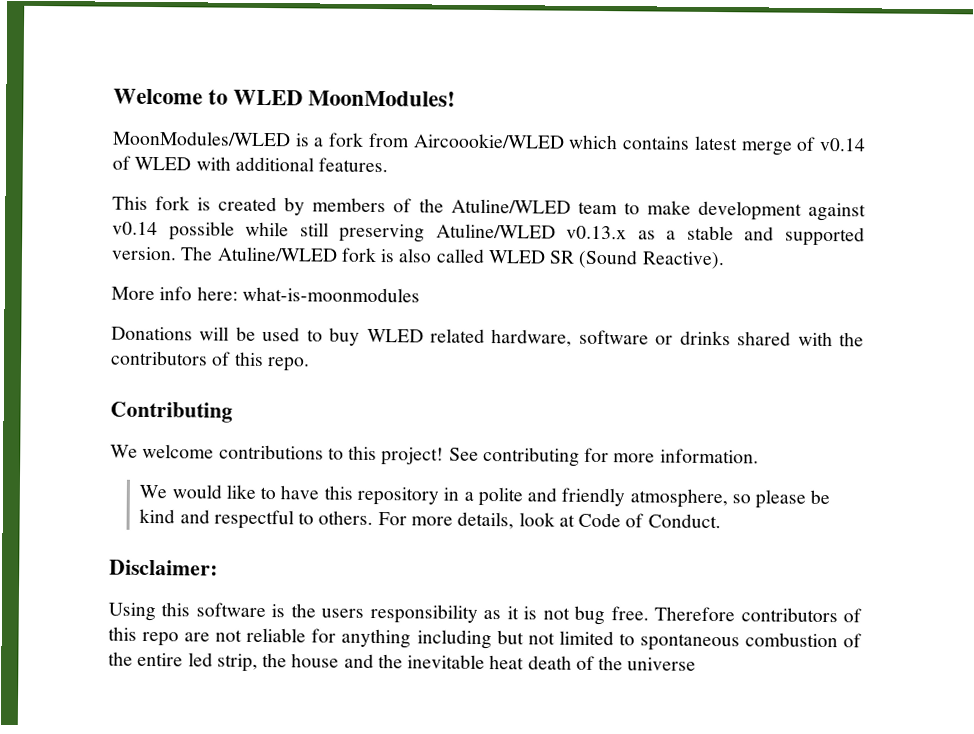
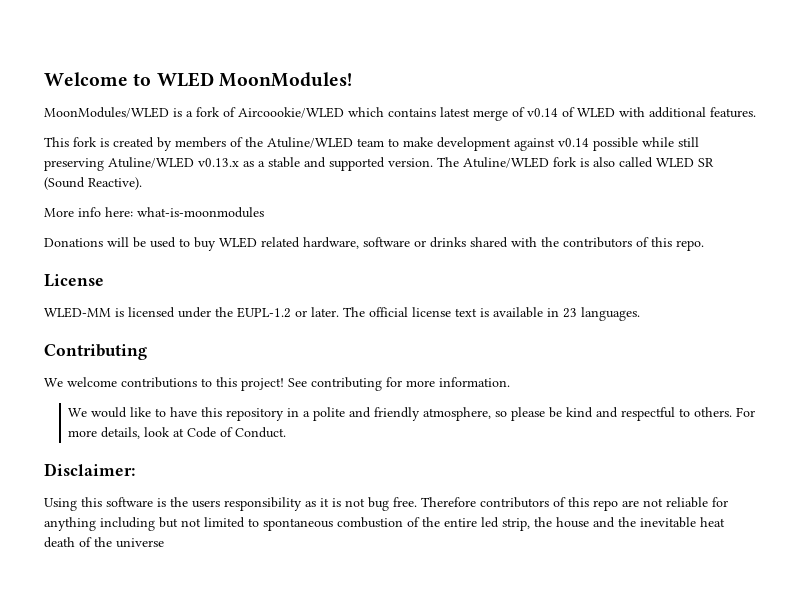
[367,132,410,148] from -> [223,107,236,117] of
(310, 364) none -> [44,274,104,287] [44,307,640,321] // License // WLED-MM is licensed under the EUPL-1.2 or later. The official license text is available in 23 languages.

